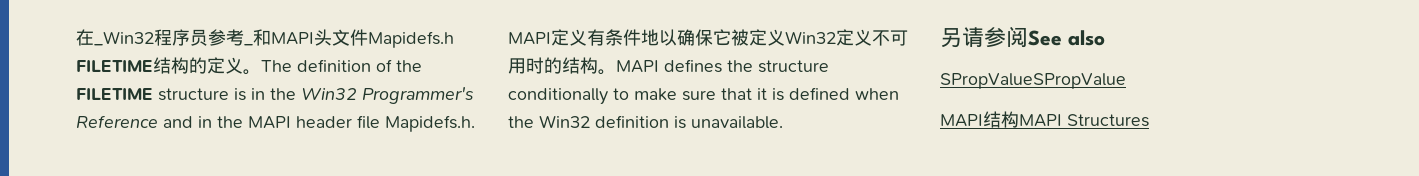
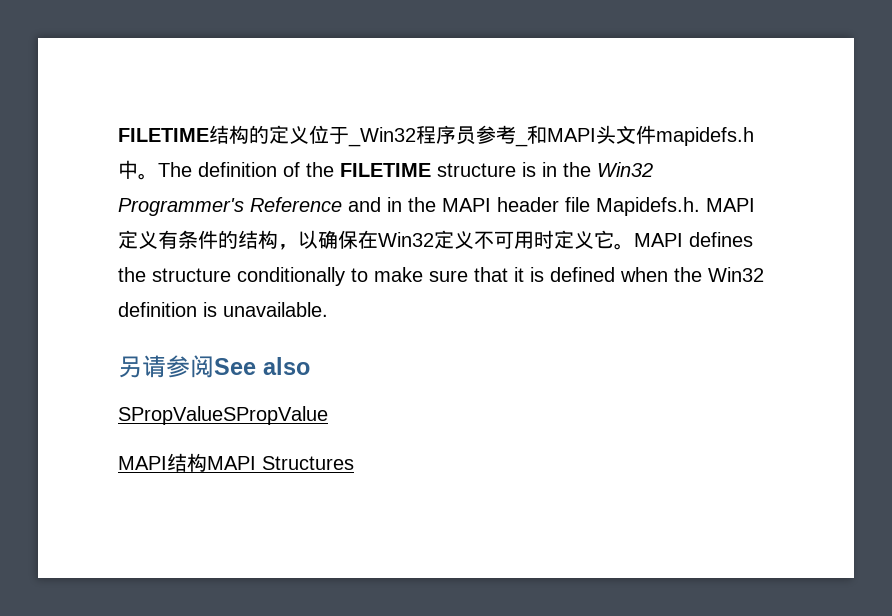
[76,29,94,46] 在 -> [118,125,349,144] FILETIME结构的定义位于
[368,31,454,48] [76,57,243,74] Mapidefs.h FILETIME结构的定义 -> [656,127,754,146] [118,160,138,179] mapidefs.h中
[641,29,785,46] 地以确保它被定义 -> [218,230,378,250] 的结构，以确保在
[544,57,598,74] 的结构 -> [554,230,614,249] 定义它

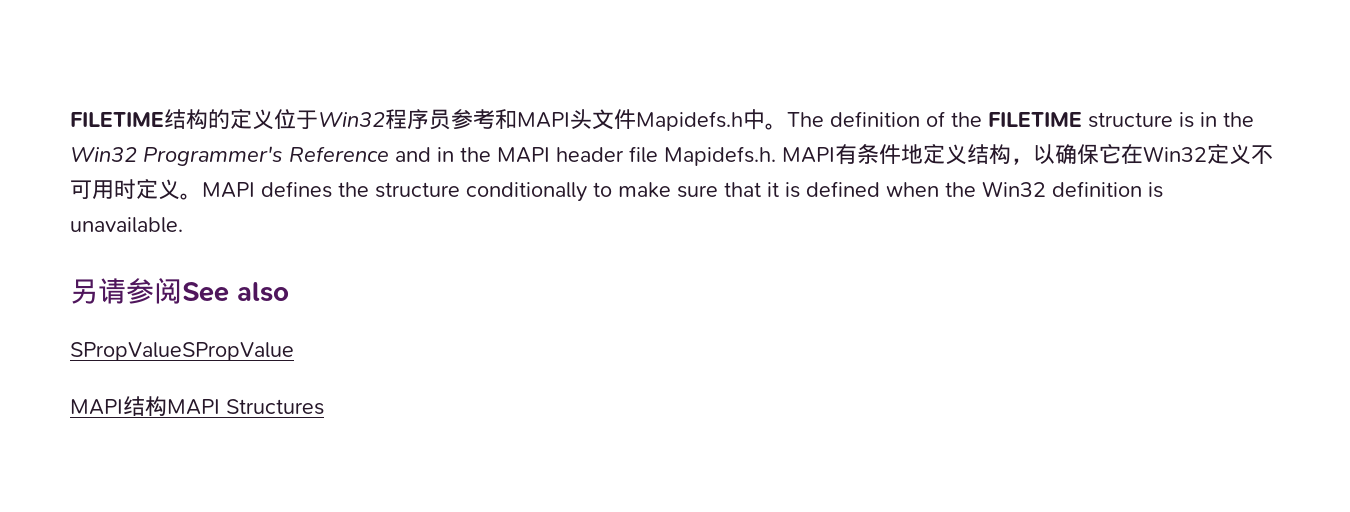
[348,127,416,147] _Win32 -> [318,112,385,127] Win32
[515,142,528,147] _ -> (495, 119) none
[656,127,754,146] mapidefs.h -> [636,111,743,131] Mapidefs.h
[118,230,238,249] 定义有条件的 -> [835,144,967,165] 有条件地定义
(358, 239) none -> [1099,144,1121,164] 它
[594,230,614,249] 它 -> (180, 189) none

